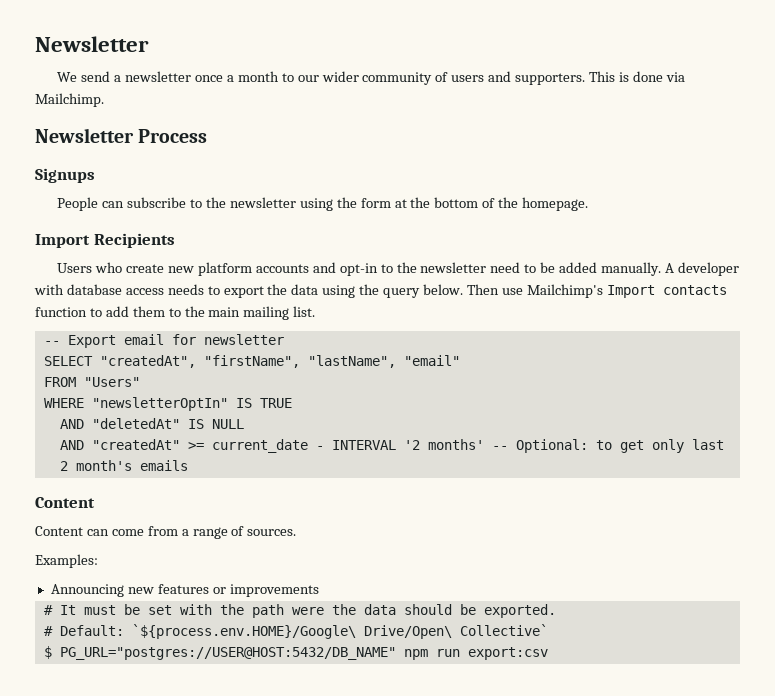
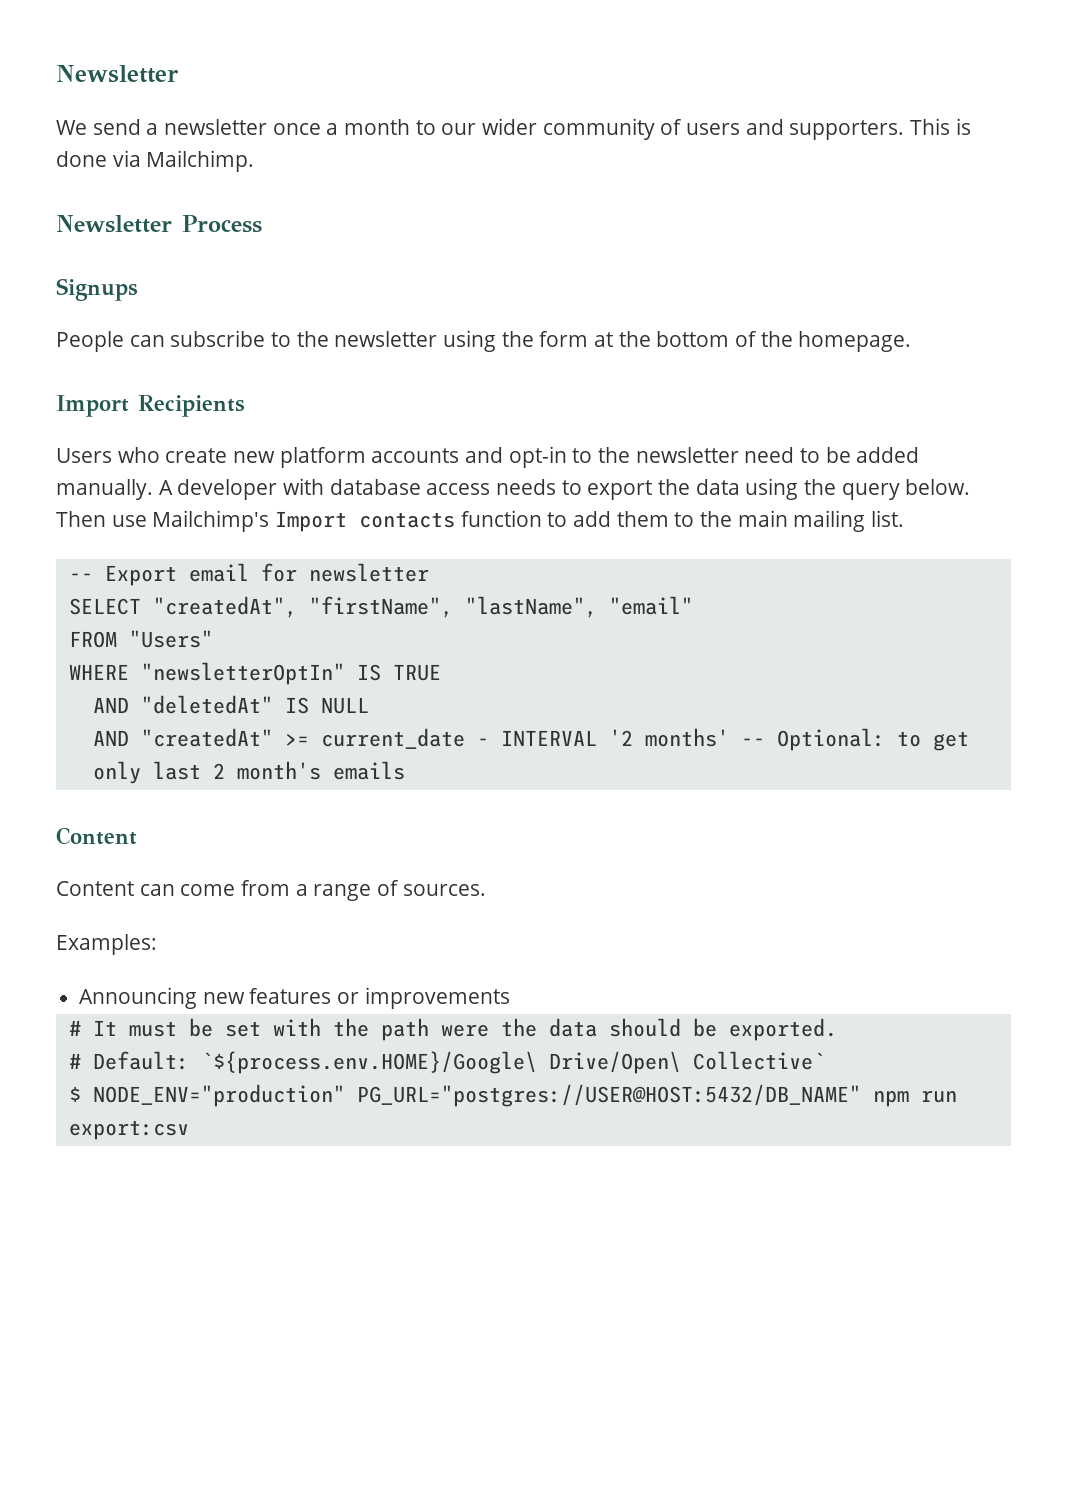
(52, 652) none -> [92,1084,345,1107] NODE_ENV="production"

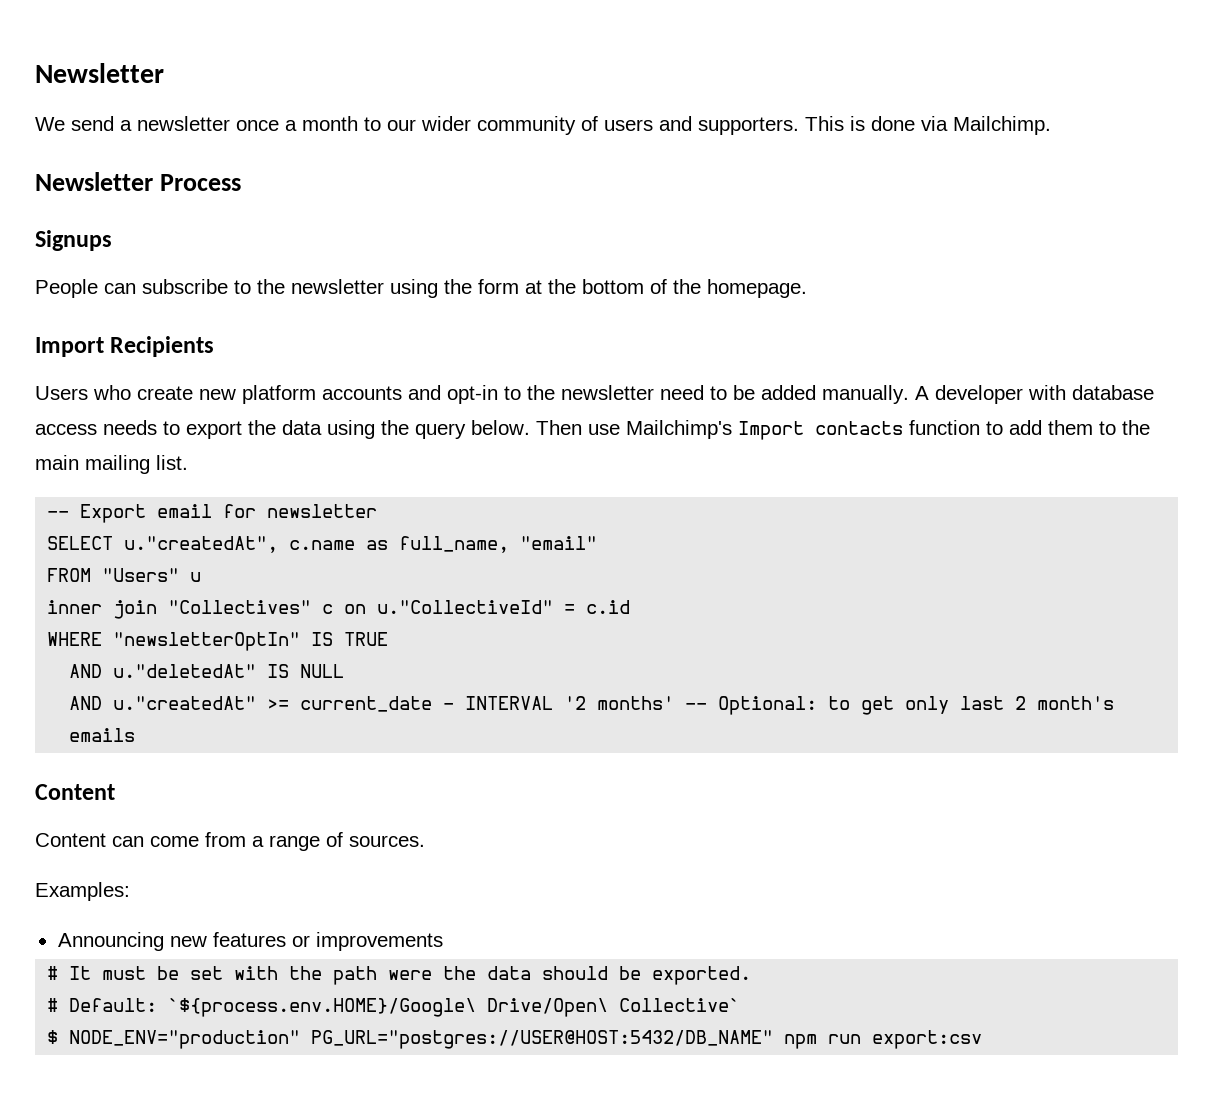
[152,596,597,618] "createdAt", "firstName", "lastName", -> [124,536,510,553] u."createdAt", c.name as full_name,
(213, 639) none -> [190,572,202,582] [47,600,631,619] u // inner join "Collectives" c on u."CollectiveId" = c.id
[140,695,273,714] "deletedAt" -> [113,664,257,678] u."deletedAt"
[140,728,273,747] "createdAt" -> [113,696,257,710] u."createdAt"

